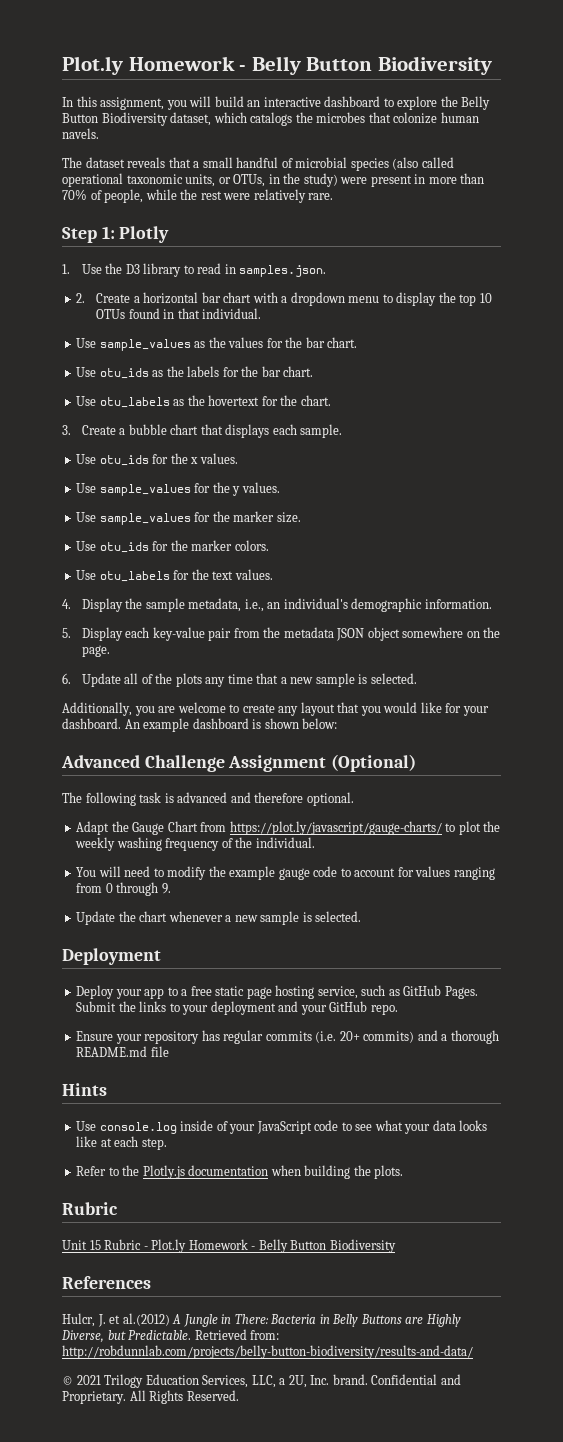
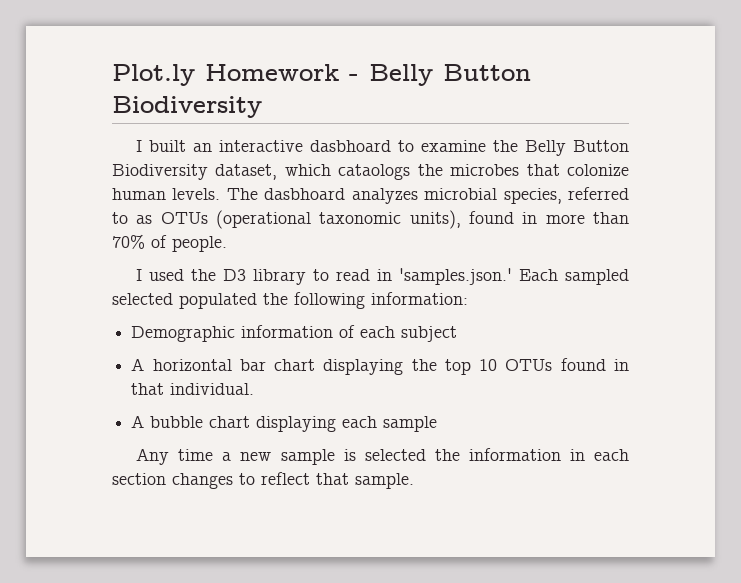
[62,56,492,75] [62,96,438,110] Plot.ly Homework - Belly Button Biodiversity // In this assignment, you will build an interactive dashboard to explore -> [112,64,531,86] [112,96,262,118] [136,140,487,152] Plot.ly Homework - Belly Button Biodiversity // I built an interactive dasbhoard to examine
[250,112,293,126] catalogs -> [338,164,411,180] cataologs
[62,128,99,139] [62,157,454,171] [62,173,412,187] navels. // The dataset reveals that a small handful of microbial species (also called operational taxonomic units, or OTUs, in the study) were present -> [172,187,629,204] [112,210,514,229] levels. The dasbhoard analyzes microbial species, referred to as OTUs (operational taxonomic units), found
[104,189,334,203] [62,226,170,243] [62,264,102,274] people, while the rest were relatively rare. // Step 1: Plotly // 1. Use -> [172,236,227,252] [136,269,185,281] people. // I used
[239,265,327,277] [76,292,437,306] samples.json. // 2. Create a horizontal bar chart with a dropdown menu to display -> [399,268,629,285] [112,292,468,309] [131,325,458,342] [131,358,404,375] 'samples.json.' Each sampled selected populated the following information: // Demographic information of each subject // A horizontal bar chart displaying
[76,337,358,351] [76,366,314,379] [76,395,331,408] [62,424,343,438] [76,453,238,466] [76,482,280,496] [76,511,301,525] [76,540,269,553] [76,569,273,582] [62,598,492,612] [62,627,501,641] [81,645,110,657] [62,673,417,687] [62,702,489,716] [62,718,338,732] [61,754,417,772] [62,792,354,806] [76,821,501,835] [75,837,315,851] [76,866,495,880] [76,882,171,896] [76,911,362,925] [62,948,161,965] [76,985,478,999] [76,1001,398,1015] [76,1030,499,1044] [76,1046,169,1057] [62,1083,107,1096] [76,1120,488,1134] [76,1136,167,1150] [76,1165,404,1179] [62,1202,118,1215] [62,1239,396,1253] [62,1276,151,1289] [62,1313,461,1327] [61,1329,280,1343] [62,1345,473,1359] [62,1374,461,1388] [62,1390,239,1404] Use sample_values as the values for the bar chart. // Use otu_ids as the labels for the bar chart. // Use otu_labels as the hovertext for the chart. // 3. Create a bubble chart that displays each sample. // Use otu_ids for the x values. // Use sample_values for the y values. // Use sample_values for the marker size. // Use otu_ids for the marker colors. // Use otu_labels for the text values. // 4. Display the sample metadata, i.e., an individual's demographic information. // 5. Display each key-value pair from the metadata JSON object somewhere on the page. // 6. Update all of the plots any time that a new sample is selected. // Additionally, you are welcome to create any layout that you would like for your dashboard. An example dashboard is shown below: // Advanced Challenge Assignment (Optional) // The following task is advanced and therefore optional. // Adapt the Gauge Chart from https://plot.ly/javascript/gauge-charts/ to plot the weekly washing frequency of the individual. // You will need to modify the example gauge code to account for values ranging from 0 through 9. // Update the chart whenever a new sample is selected. // Deployment // Deploy your app to a free static page hosting service, such as GitHub Pages. Submit the links to your deployment and your GitHub repo. // Ensure your repository has regular commits (i.e. 20+ commits) and a thorough README.md file // Hints // Use console.log inside of your JavaScript code to see what your data looks like at each step. // Refer to the Plotly.js documentation when building the plots. // Rubric // Unit 15 Rubric - Plot.ly Homework - Belly Button Biodiversity // References // Hulcr, J. et al.(2012) A Jungle in There: Bacteria in Belly Buttons are Highly Diverse, but Predictable. Retrieved from: http://robdunnlab.com/projects/belly-button-biodiversity/results-and-data/ // © 2021 Trilogy Education Services, LLC, a 2U, Inc. brand. Confidential and Proprietary. All Rights Reserved. -> [131,415,438,432] [136,448,629,465] [112,472,414,489] A bubble chart displaying each sample // Any time a new sample is selected the information in each section changes to reflect that sample.

